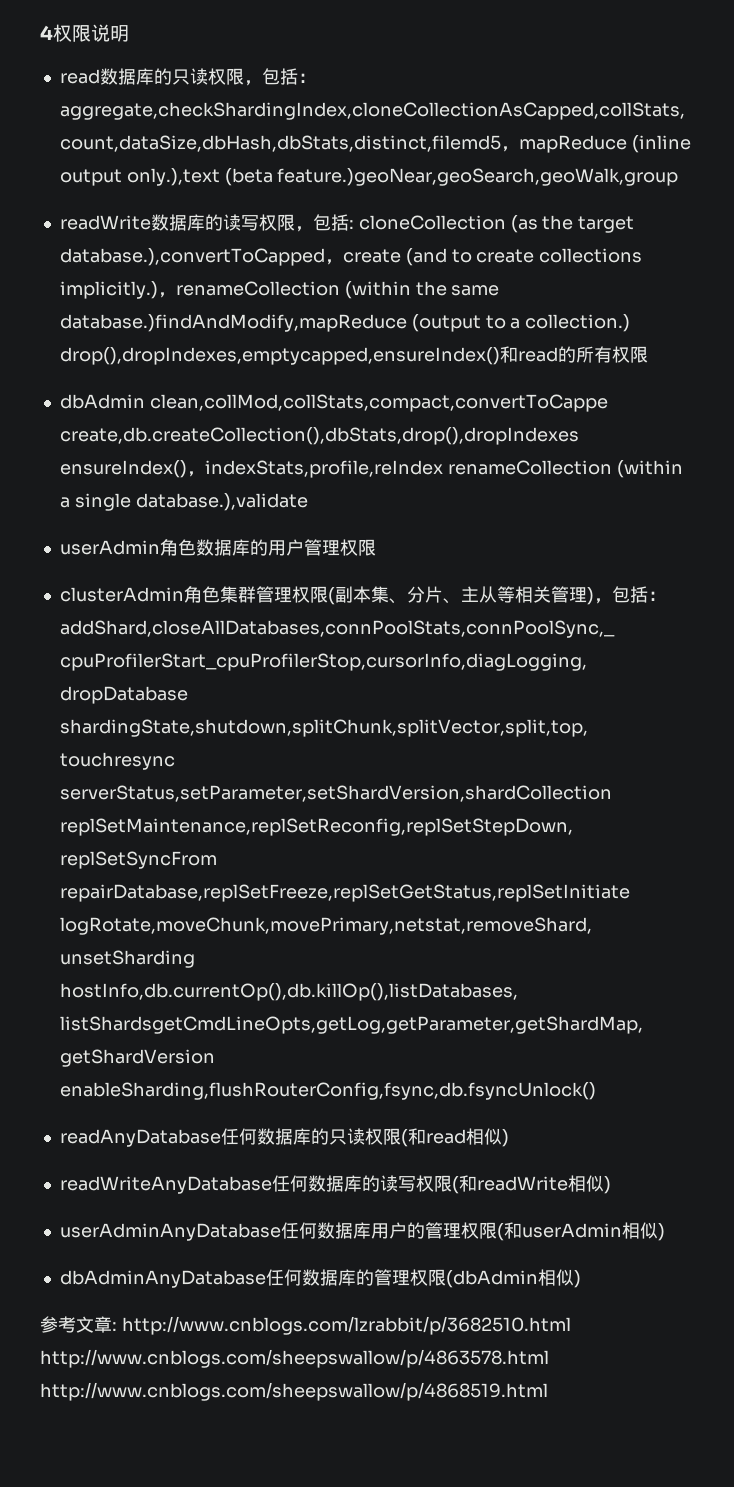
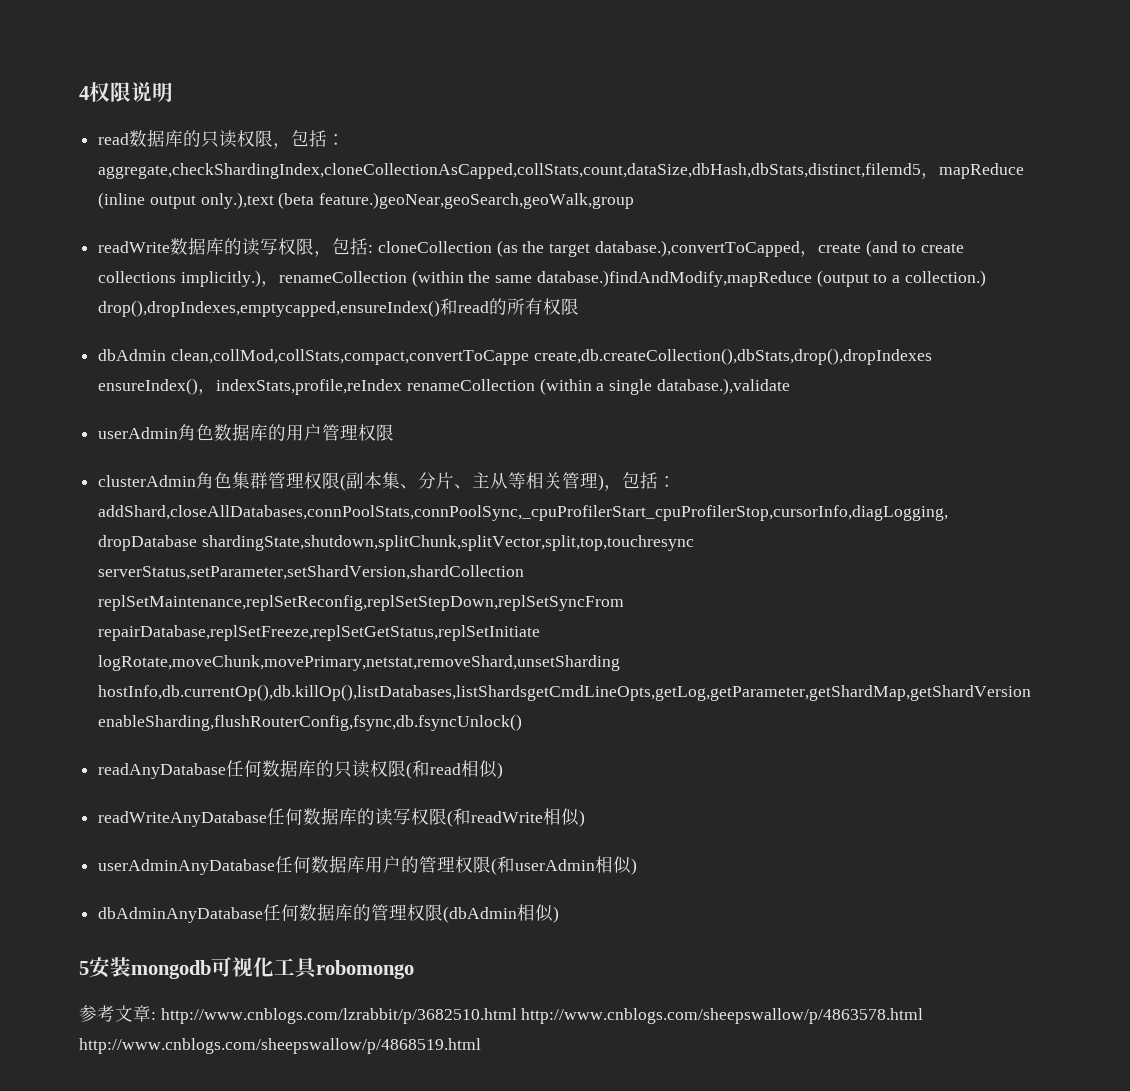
(581, 1279) none -> [79,957,414,979] // 5安装mongodb可视化工具robomongo

